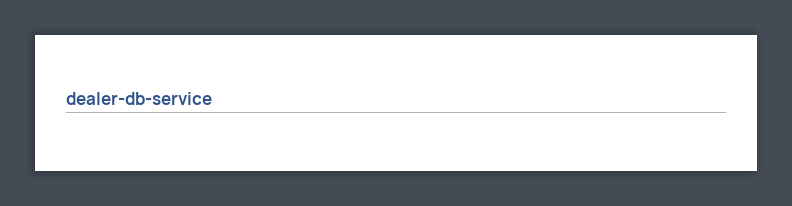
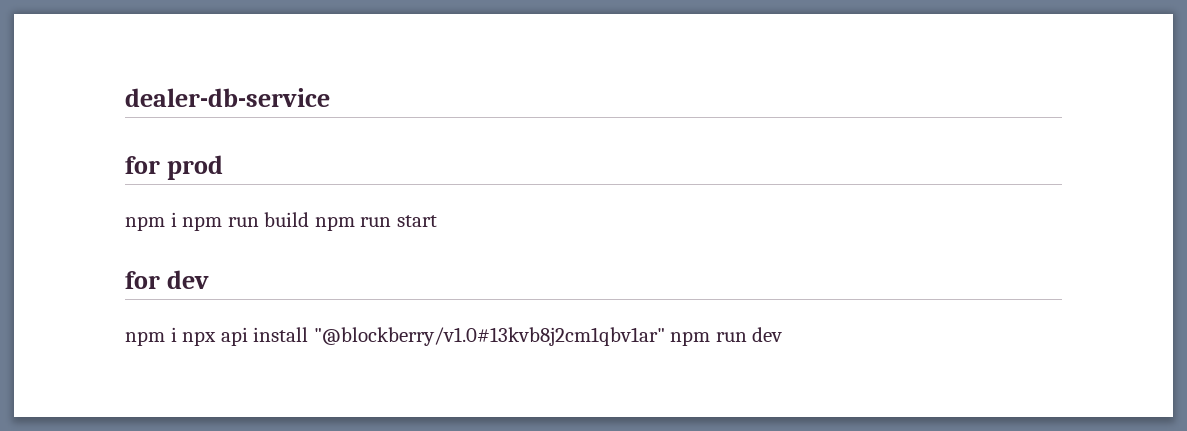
(212, 98) none -> [125,155,224,180] [125,212,437,231] [125,270,210,289] [125,327,783,346] // for prod // npm i npm run build npm run start // for dev // npm i npx api install "@blockberry/v1.0#13kvb8j2cm1qbv1ar" npm run dev

